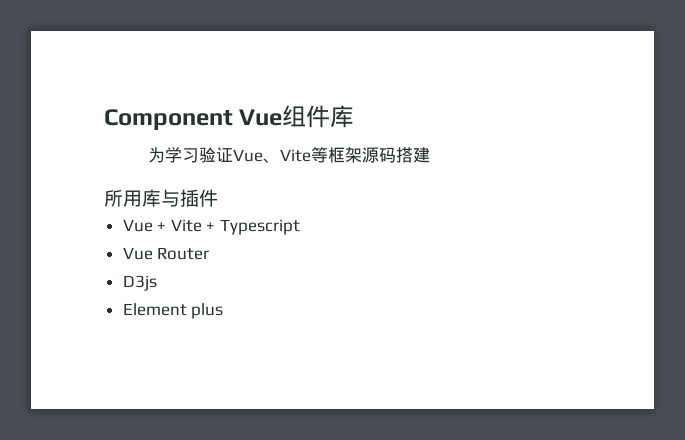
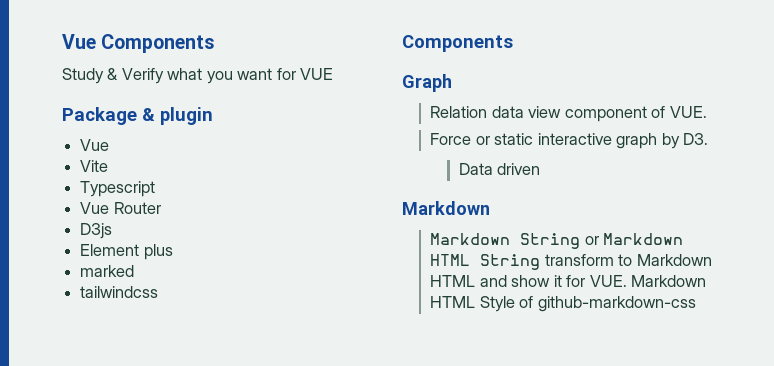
[104,105,355,130] [147,147,430,163] [104,189,218,207] [122,219,216,232] Component Vue组件库 // 为学习验证Vue、Vite等框架源码搭建 // 所用库与插件 // Vue + Vite + -> [62,34,215,53] [62,68,334,84] [62,107,213,125] [80,139,110,151] [80,160,109,172] Vue Components // Study & Verify what you want for VUE // Package & plugin // Vue // Vite //
(224, 311) none -> [80,265,135,277] [80,286,159,298] [402,35,513,52] [402,74,452,92] [430,106,707,122] [430,133,709,149] [458,163,541,175] [402,201,490,215] [430,233,684,249] [430,254,712,270] [430,275,707,287] [430,296,696,312] // marked // tailwindcss // Components // Graph // Relation data view component of VUE. // Force or static interactive graph by D3. // Data driven // Markdown // Markdown String or Markdown HTML String transform to Markdown HTML and show it for VUE. Markdown HTML Style of github-markdown-css

